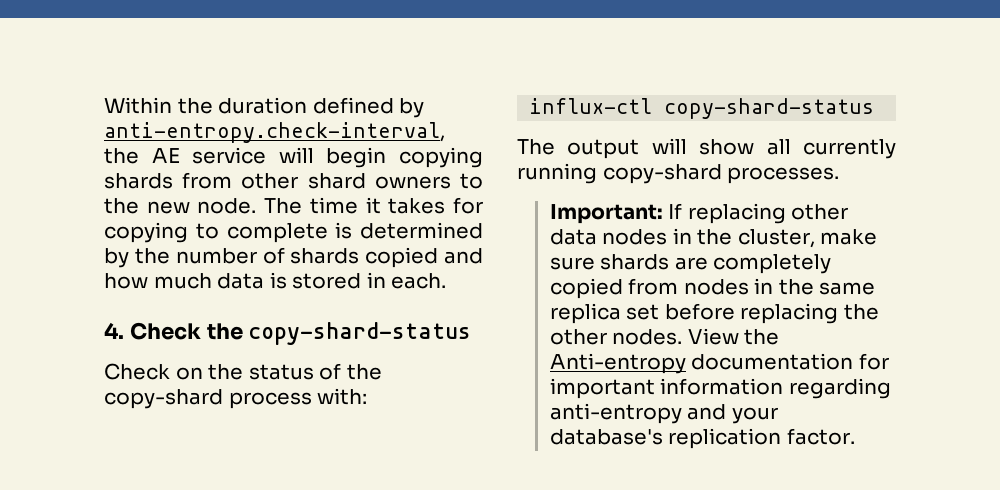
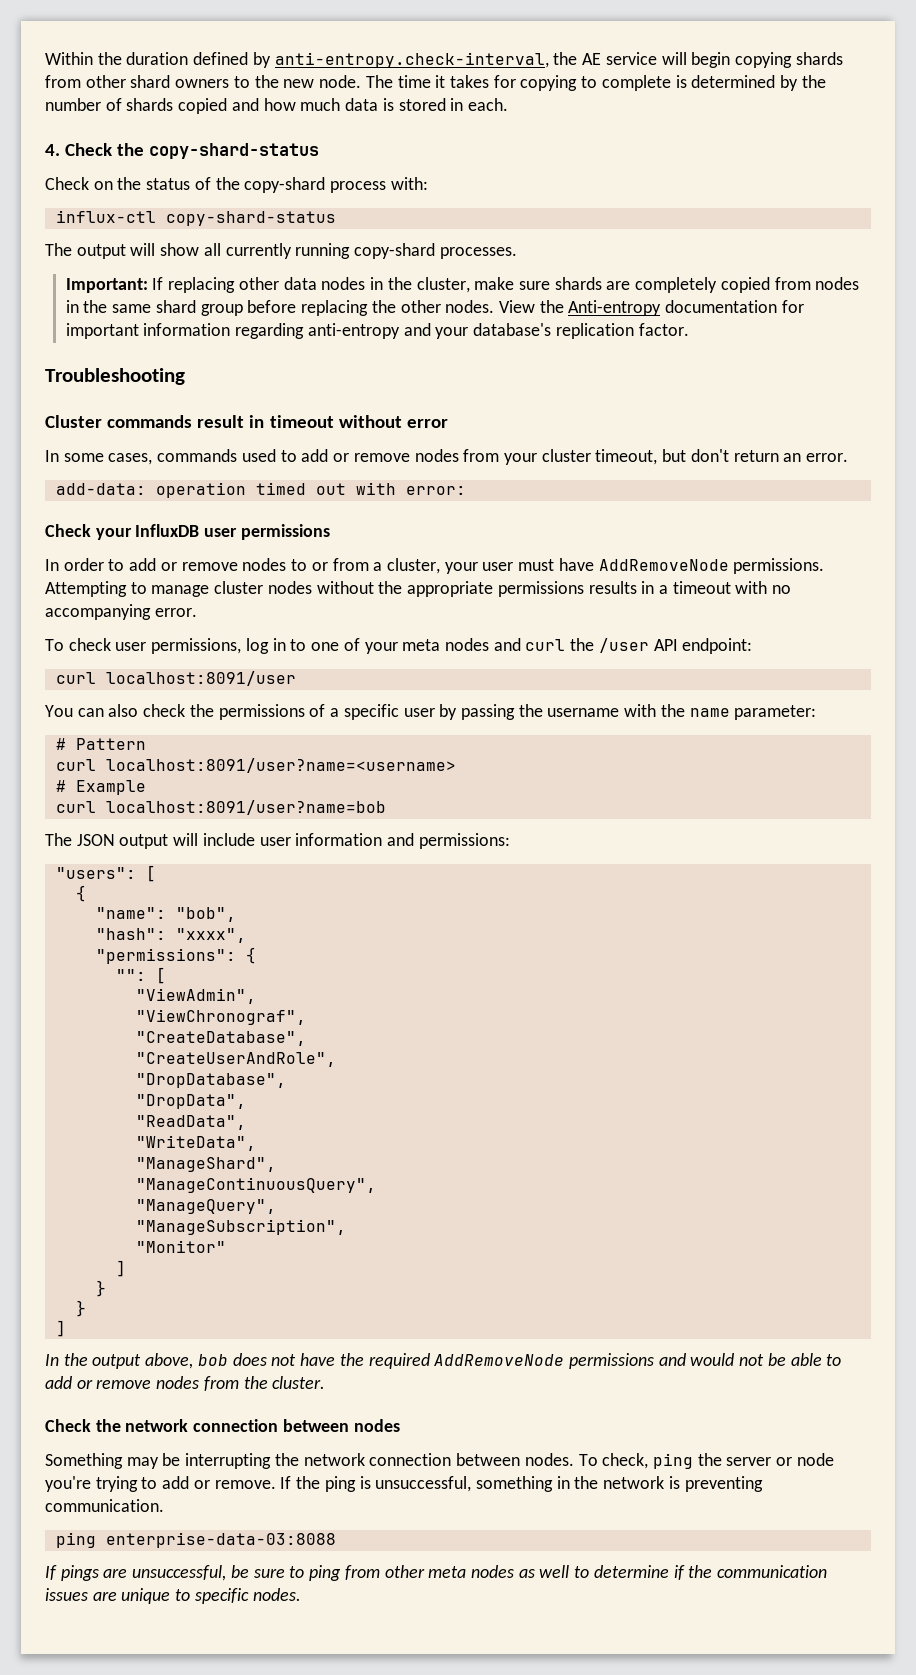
[549,303,660,324] replica set -> [155,300,243,316] shard group
(855, 436) none -> [45,368,185,385] [45,415,448,428] [45,449,849,465] [55,482,466,498] [45,524,330,540] [45,558,825,574] [45,581,792,597] [45,604,197,620] [45,638,753,654] [55,671,296,686] [45,704,817,720] [55,738,146,750] [55,758,456,773] [55,780,146,795] [55,800,386,815] [45,833,510,849] [55,865,156,882] [75,885,86,902] [95,907,236,922] [95,928,246,943] [95,947,256,964] [115,967,166,984] [135,988,256,1004] [135,1009,306,1025] [135,1031,306,1046] [135,1052,336,1067] [135,1073,286,1088] [135,1094,246,1109] [135,1115,246,1130] [135,1135,256,1151] [135,1157,276,1172] [135,1177,376,1193] [135,1199,276,1214] [135,1219,346,1235] [135,1240,226,1253] [115,1260,126,1277] [95,1280,106,1297] [75,1300,86,1317] [55,1320,66,1337] [45,1353,842,1369] [45,1376,326,1391] [45,1419,400,1432] [45,1453,834,1469] [45,1476,763,1492] [45,1499,164,1512] [55,1532,336,1548] [45,1565,828,1581] [45,1588,301,1604] // Troubleshooting // Cluster commands result in timeout without error // In some cases, commands used to add or remove nodes from your cluster timeout, but don't return an error. // add-data: operation timed out with error: // Check your InfluxDB user permissions // In order to add or remove nodes to or from a cluster, your user must have AddRemoveNode permissions. Attempting to manage cluster nodes without the appropriate permissions results in a timeout with no accompanying error. // To check user permissions, log in to one of your meta nodes and curl the /user API endpoint: // curl localhost:8091/user // You can also check the permissions of a specific user by passing the username with the name parameter: // # Pattern // curl localhost:8091/user?name=<username> // # Example // curl localhost:8091/user?name=bob // The JSON output will include user information and permissions: // "users": [ // { // "name": "bob", // "hash": "xxxx", // "permissions": { // "": [ // "ViewAdmin", // "ViewChronograf", // "CreateDatabase", // "CreateUserAndRole", // "DropDatabase", // "DropData", // "ReadData", // "WriteData", // "ManageShard", // "ManageContinuousQuery", // "ManageQuery", // "ManageSubscription", // "Monitor" // ] // } // } // ] // In the output above, bob does not have the required AddRemoveNode permissions and would not be able to add or remove nodes from the cluster. // Check the network connection between nodes // Something may be interrupting the network connection between nodes. To check, ping the server or node you're trying to add or remove. If the ping is unsuccessful, something in the network is preventing communication. // ping enterprise-data-03:8088 // If pings are unsuccessful, be sure to ping from other meta nodes as well to determine if the communication issues are unique to specific nodes.

